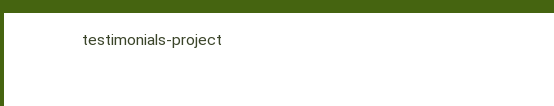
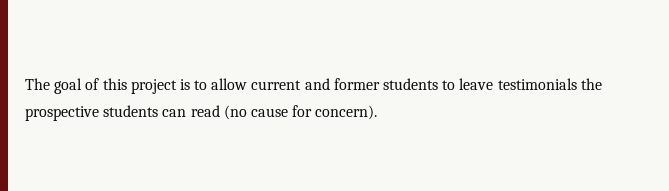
[82,34,222,48] testimonials-project -> [25,78,602,94] [25,105,378,121] The goal of this project is to allow current and former students to leave testimonials the prospective students can read (no cause for concern).

